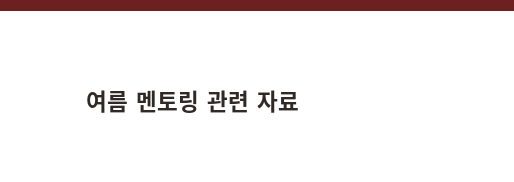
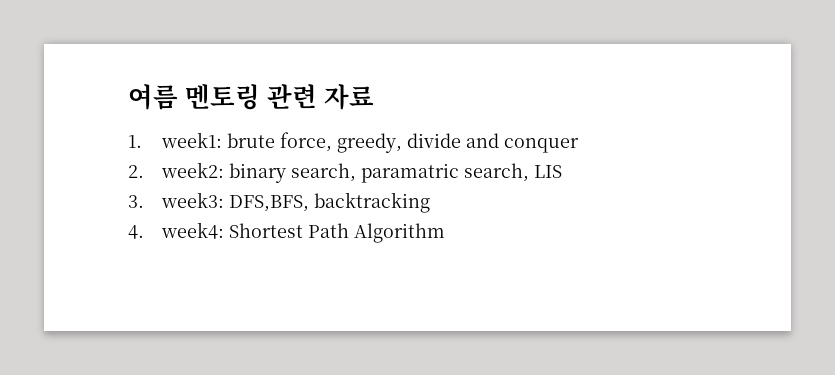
(299, 101) none -> [128,132,580,153] [128,162,563,183] [128,192,431,213] [128,222,446,243] // 1. week1: brute force, greedy, divide and conquer // 2. week2: binary search, paramatric search, LIS // 3. week3: DFS,BFS, backtracking // 4. week4: Shortest Path Algorithm

